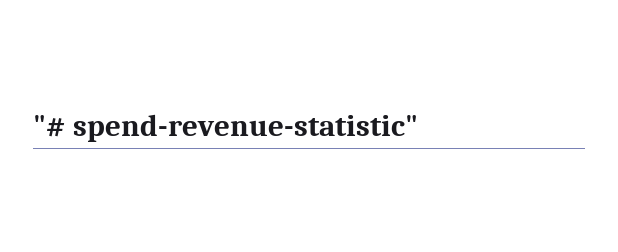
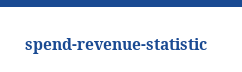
[33,114,419,142] "# spend-revenue-statistic" -> [25,38,207,54] spend-revenue-statistic

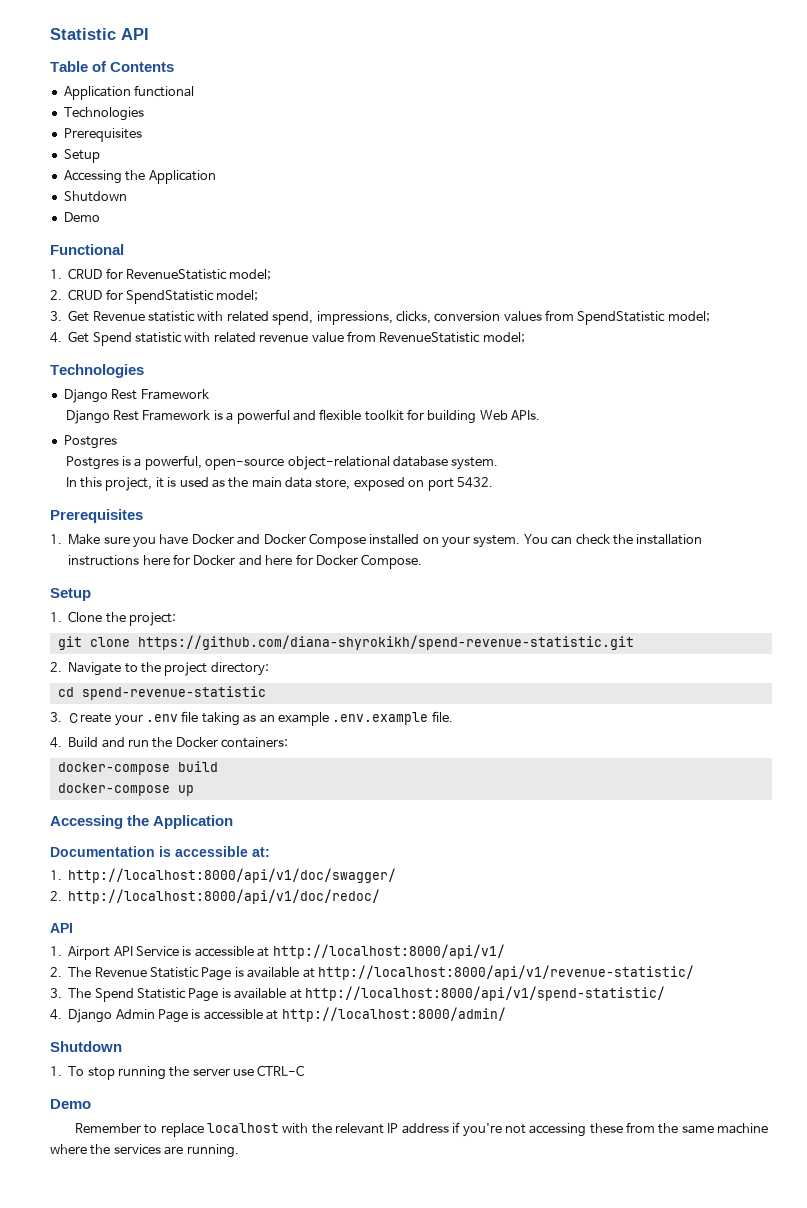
[25,38,207,54] spend-revenue-statistic -> [50,28,149,40] [50,61,175,72] [63,85,195,100] [63,107,144,121] [63,128,142,142] [63,149,100,163] [63,170,216,184] [63,191,127,202] [63,212,100,222] [50,244,124,255] [50,268,272,280] [50,289,259,304] [50,310,710,325] [50,331,525,346] [50,364,144,378] [63,389,209,403] [65,409,541,424] [63,435,117,449] [65,455,499,470] [65,477,493,491] [50,509,143,523] [50,533,703,548] [68,554,423,569] [50,588,91,601] [50,611,176,626] [57,635,634,650] [50,662,269,676] [57,686,266,700] [50,711,453,726] [50,737,289,748] [57,761,218,775] [57,783,194,796] [50,815,234,829] [50,846,270,857] [50,868,397,883] [50,889,381,904] [50,923,73,933] [50,944,505,960] [50,965,694,981] [50,986,665,1002] [50,1007,506,1023] [50,1041,122,1052] [50,1065,305,1080] [50,1099,91,1109] [74,1122,769,1137] [50,1144,239,1158] Statistic API // Table of Contents // Application functional // Technologies // Prerequisites // Setup // Accessing the Application // Shutdown // Demo // Functional // 1. CRUD for RevenueStatistic model; // 2. CRUD for SpendStatistic model; // 3. Get Revenue statistic with related spend, impressions, clicks, conversion values from SpendStatistic model; // 4. Get Spend statistic with related revenue value from RevenueStatistic model; // Technologies // Django Rest Framework // Django Rest Framework is a powerful and flexible toolkit for building Web APIs. // Postgres // Postgres is a powerful, open-source object-relational database system. // In this project, it is used as the main data store, exposed on port 5432. // Prerequisites // 1. Make sure you have Docker and Docker Compose installed on your system. You can check the installation instructions here for Docker and here for Docker Compose. // Setup // 1. Clone the project: // git clone https://github.com/diana-shyrokikh/spend-revenue-statistic.git // 2. Navigate to the project directory: // cd spend-revenue-statistic // 3. Сreate your .env file taking as an example .env.example file. // 4. Build and run the Docker containers: // docker-compose build // docker-compose up // Accessing the Application // Documentation is accessible at: // 1. http://localhost:8000/api/v1/doc/swagger/ // 2. http://localhost:8000/api/v1/doc/redoc/ // API // 1. Airport API Service is accessible at http://localhost:8000/api/v1/ // 2. The Revenue Statistic Page is available at http://localhost:8000/api/v1/revenue-statistic/ // 3. The Spend Statistic Page is available at http://localhost:8000/api/v1/spend-statistic/ // 4. Django Admin Page is accessible at http://localhost:8000/admin/ // Shutdown // 1. To stop running the server use CTRL-C // Demo // Remember to replace localhost with the relevant IP address if you're not accessing these from the same machine where the services are running.

